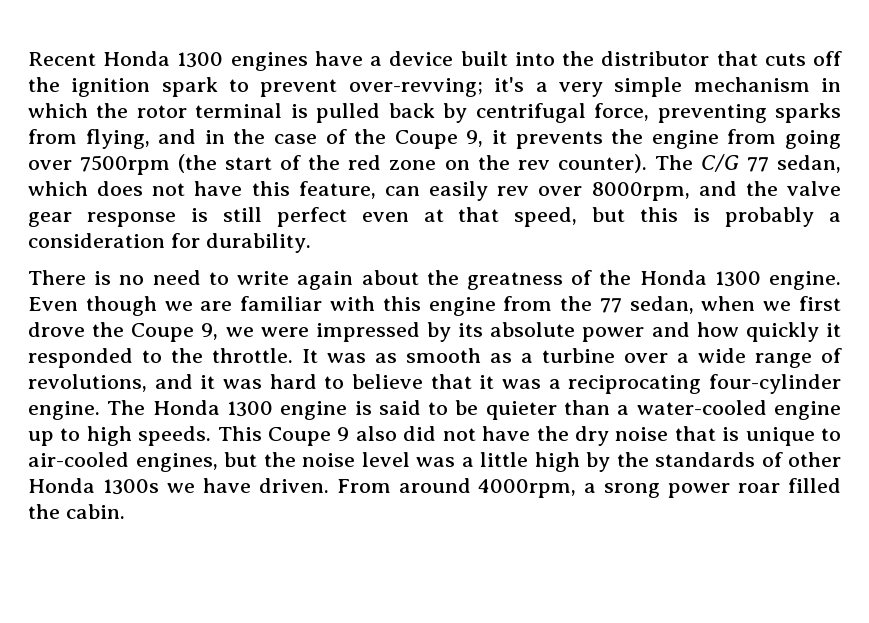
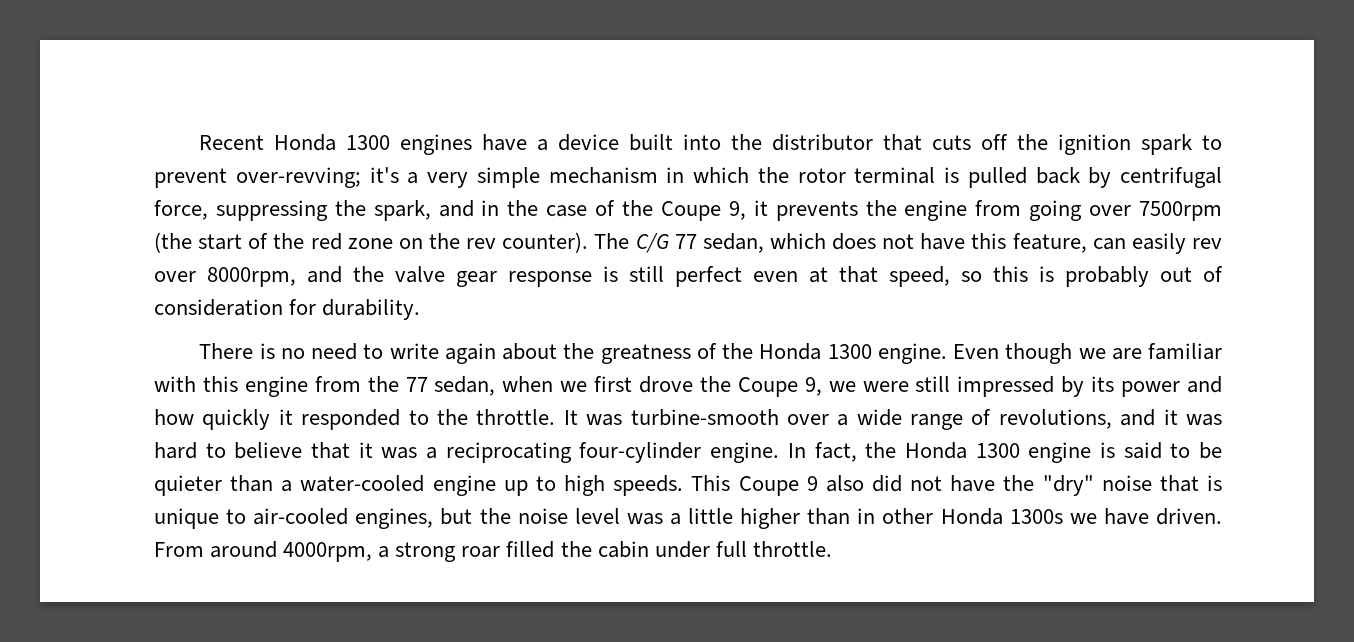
[657,103,841,123] [28,129,150,149] preventing sparks from flying, -> [215,200,431,221] suppressing the spark,
[592,207,626,222] but -> [961,271,982,282] so
[828,212,841,222] a -> [1160,266,1223,282] out of
(309, 332) none -> [915,376,951,392] still
[490,322,576,337] absolute -> (1115, 384) none
[375,348,615,363] as smooth as a turbine -> [630,409,779,426] turbine-smooth
[107,400,146,415] The -> [787,442,897,462] In fact, the
[574,426,609,446] dry -> [1042,475,1094,496] "dry"
[534,452,783,472] high by the standards of -> [740,508,876,529] higher than in
[604,483,731,498] srong power -> [395,542,457,562] strong
[65,504,125,519] cabin. -> [597,541,832,558] cabin under full throttle.

